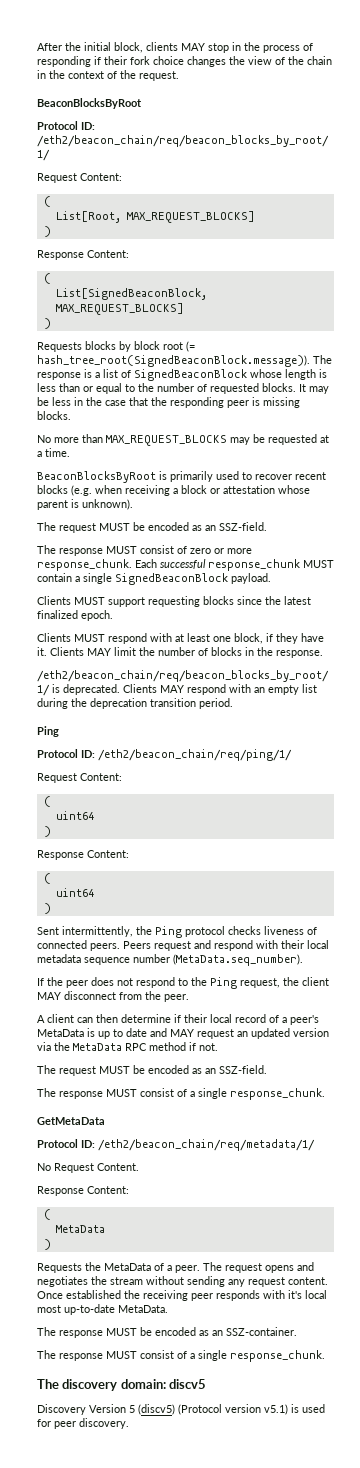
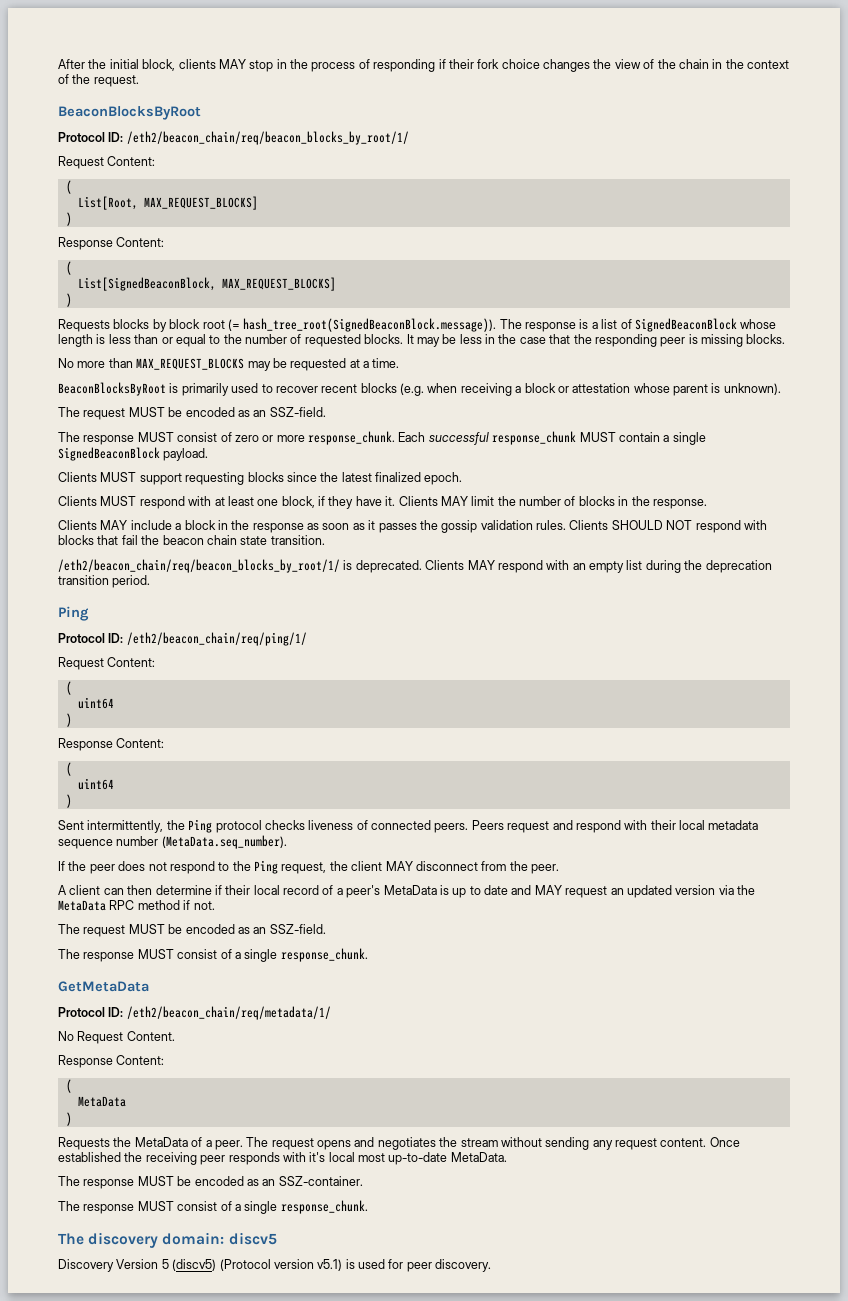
(323, 654) none -> [58,520,767,533] [58,535,325,545] // Clients MAY include a block in the response as soon as it passes the gossip validation rules. Clients SHOULD NOT respond with blocks that fail the beacon chain state transition.

